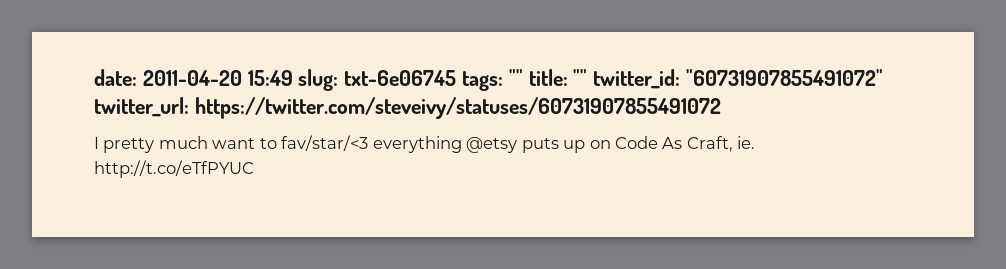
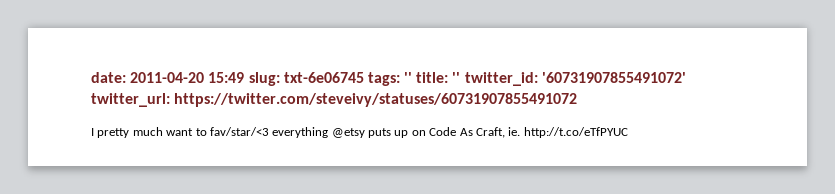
[508,69,884,89] "" title: "" twitter_id: "60731907855491072" -> [404,72,686,86] '' title: '' twitter_id: '60731907855491072'

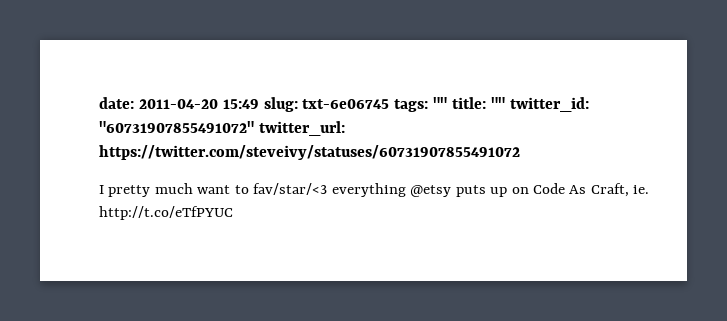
[404,72,686,86] '' title: '' twitter_id: '60731907855491072' -> [433,97,589,112] [99,121,254,133] "" title: "" twitter_id: "60731907855491072"

